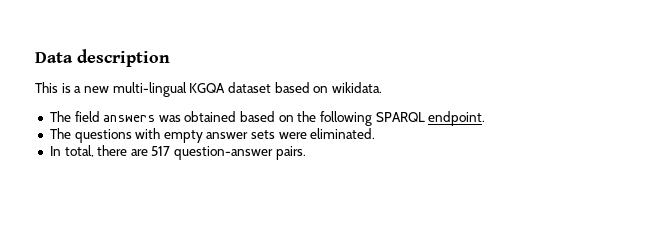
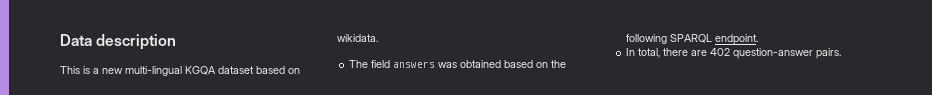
[49,128,376,143] // The questions with empty answer sets were eliminated. -> (759, 39) none
[151,146,171,156] 517 -> [710,48,731,56] 402

